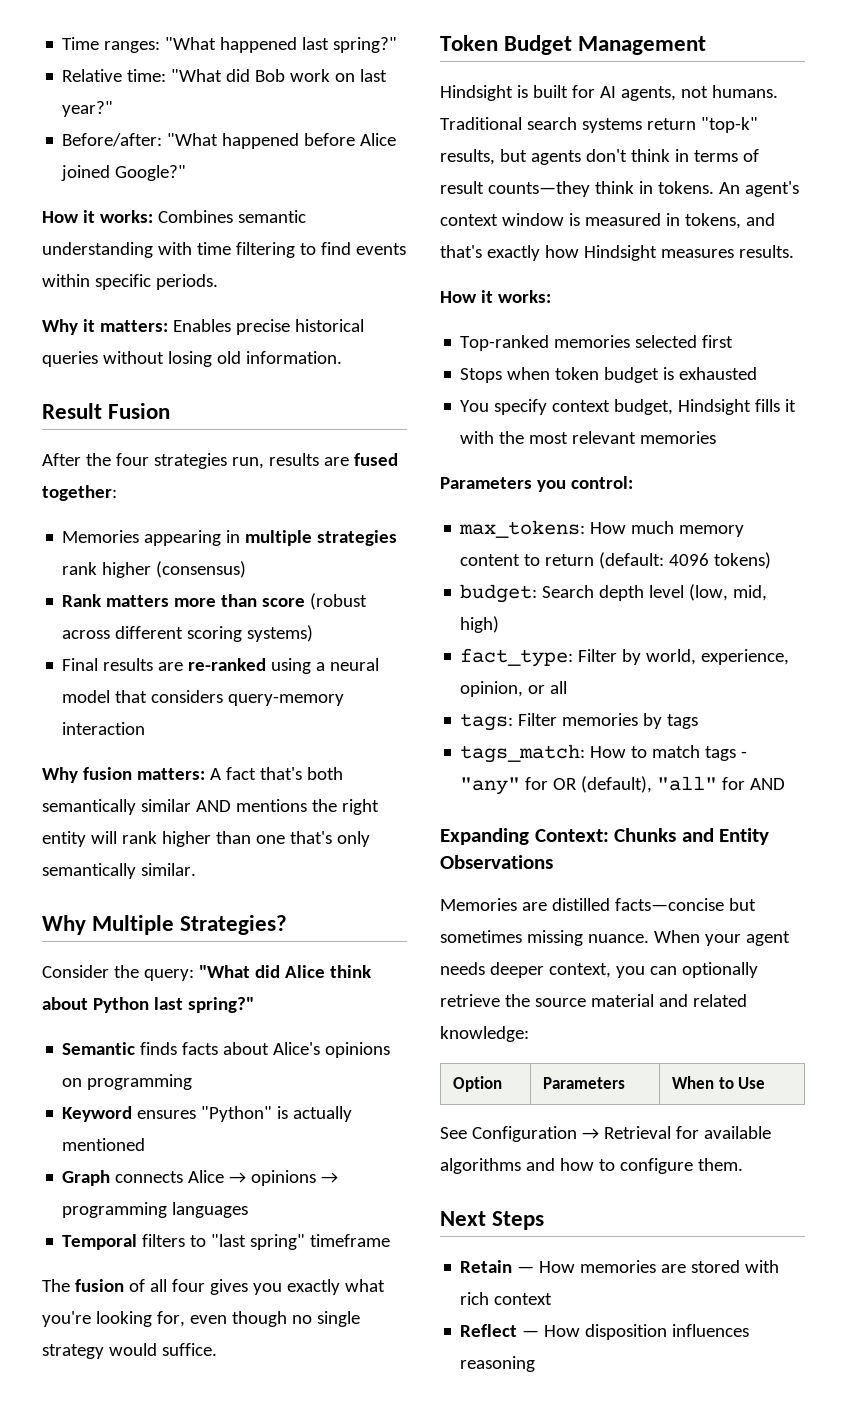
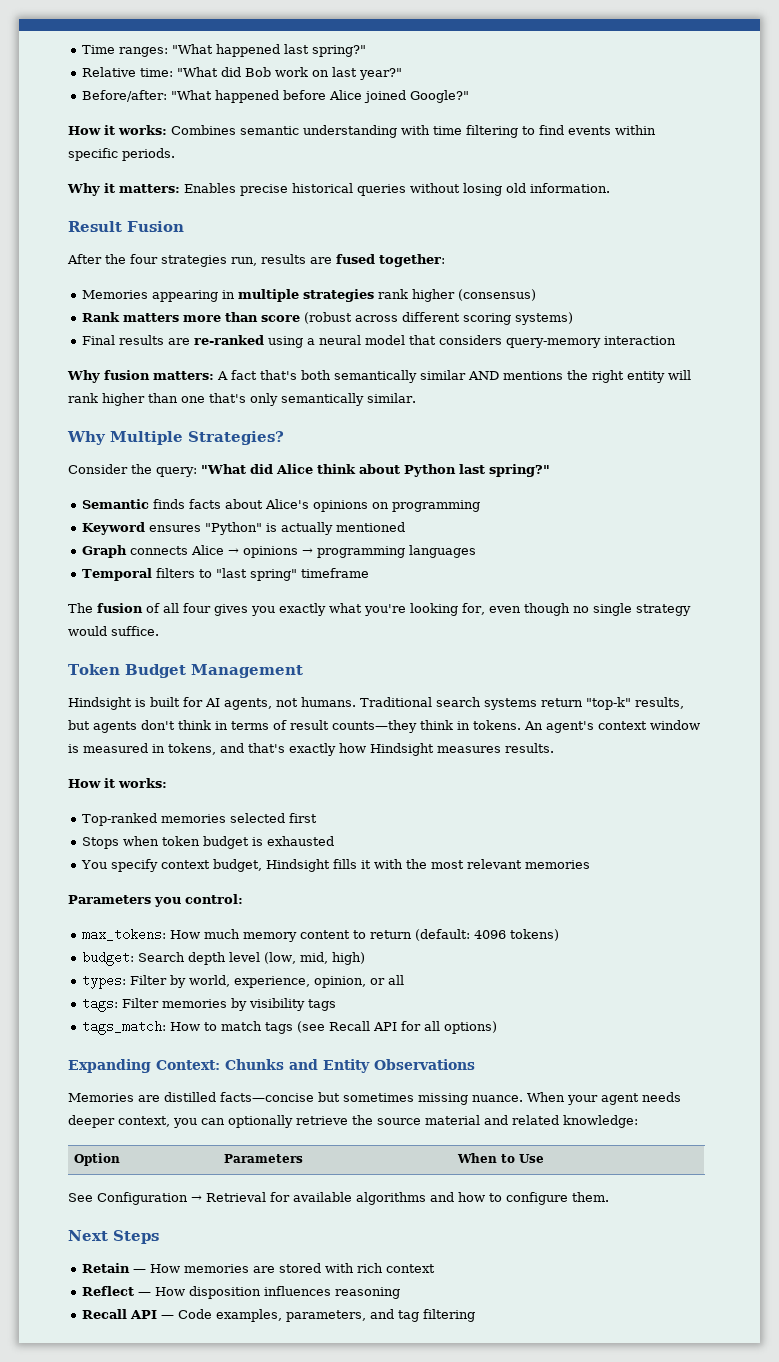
[460,648,574,667] fact_type: -> [82,974,127,989] types:
(663, 721) none -> [249,998,306,1011] visibility
[741,751,748,758] [460,776,786,795] - "any" for OR (default), "all" for AND -> [297,1021,498,1034] (see Recall API for all options)
(536, 1364) none -> [82,1309,476,1322] // Recall API — Code examples, parameters, and tag filtering

